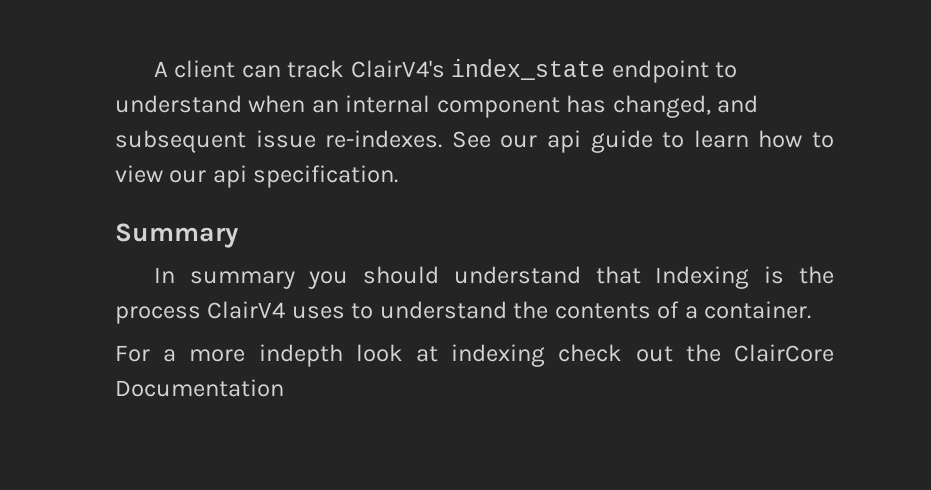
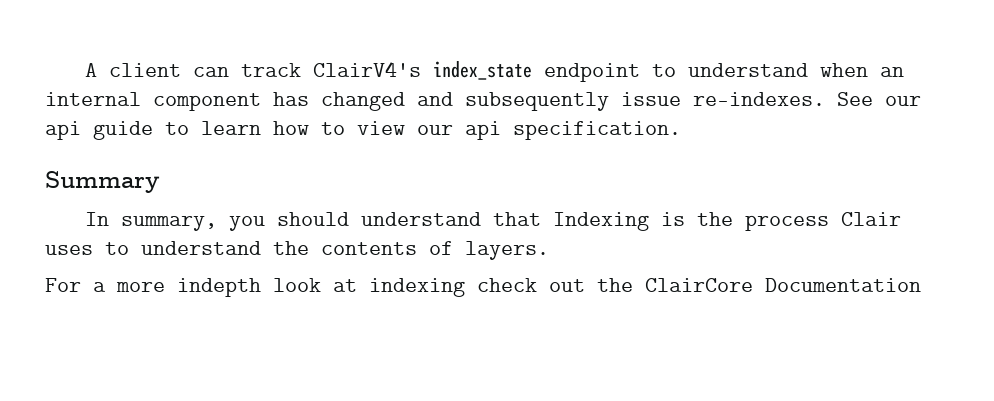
[612,95,759,118] [115,130,246,153] changed, and subsequent -> [321,92,609,111] changed and subsequently
[189,271,295,289] summary -> [121,216,218,231] summary,
[207,301,286,319] ClairV4 -> [841,212,902,226] Clair
[684,301,812,319] a container. -> [465,241,549,260] layers.

